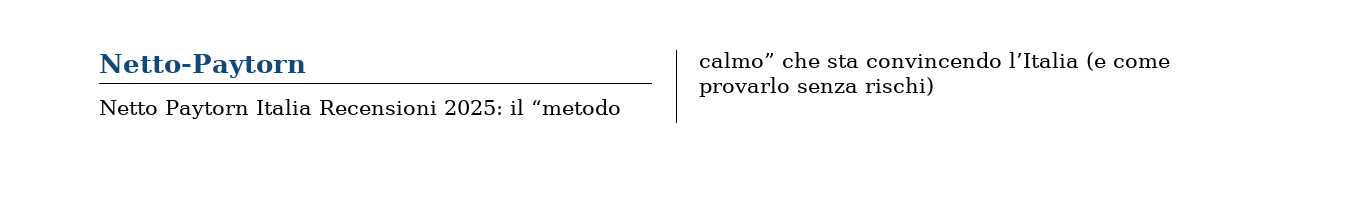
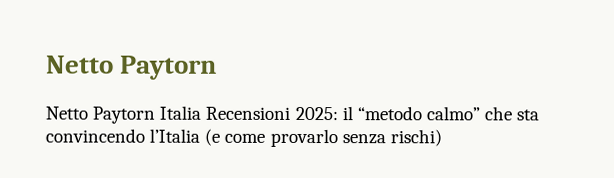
[99,54,306,78] Netto-Paytorn -> [46,55,218,80] Netto Paytorn

